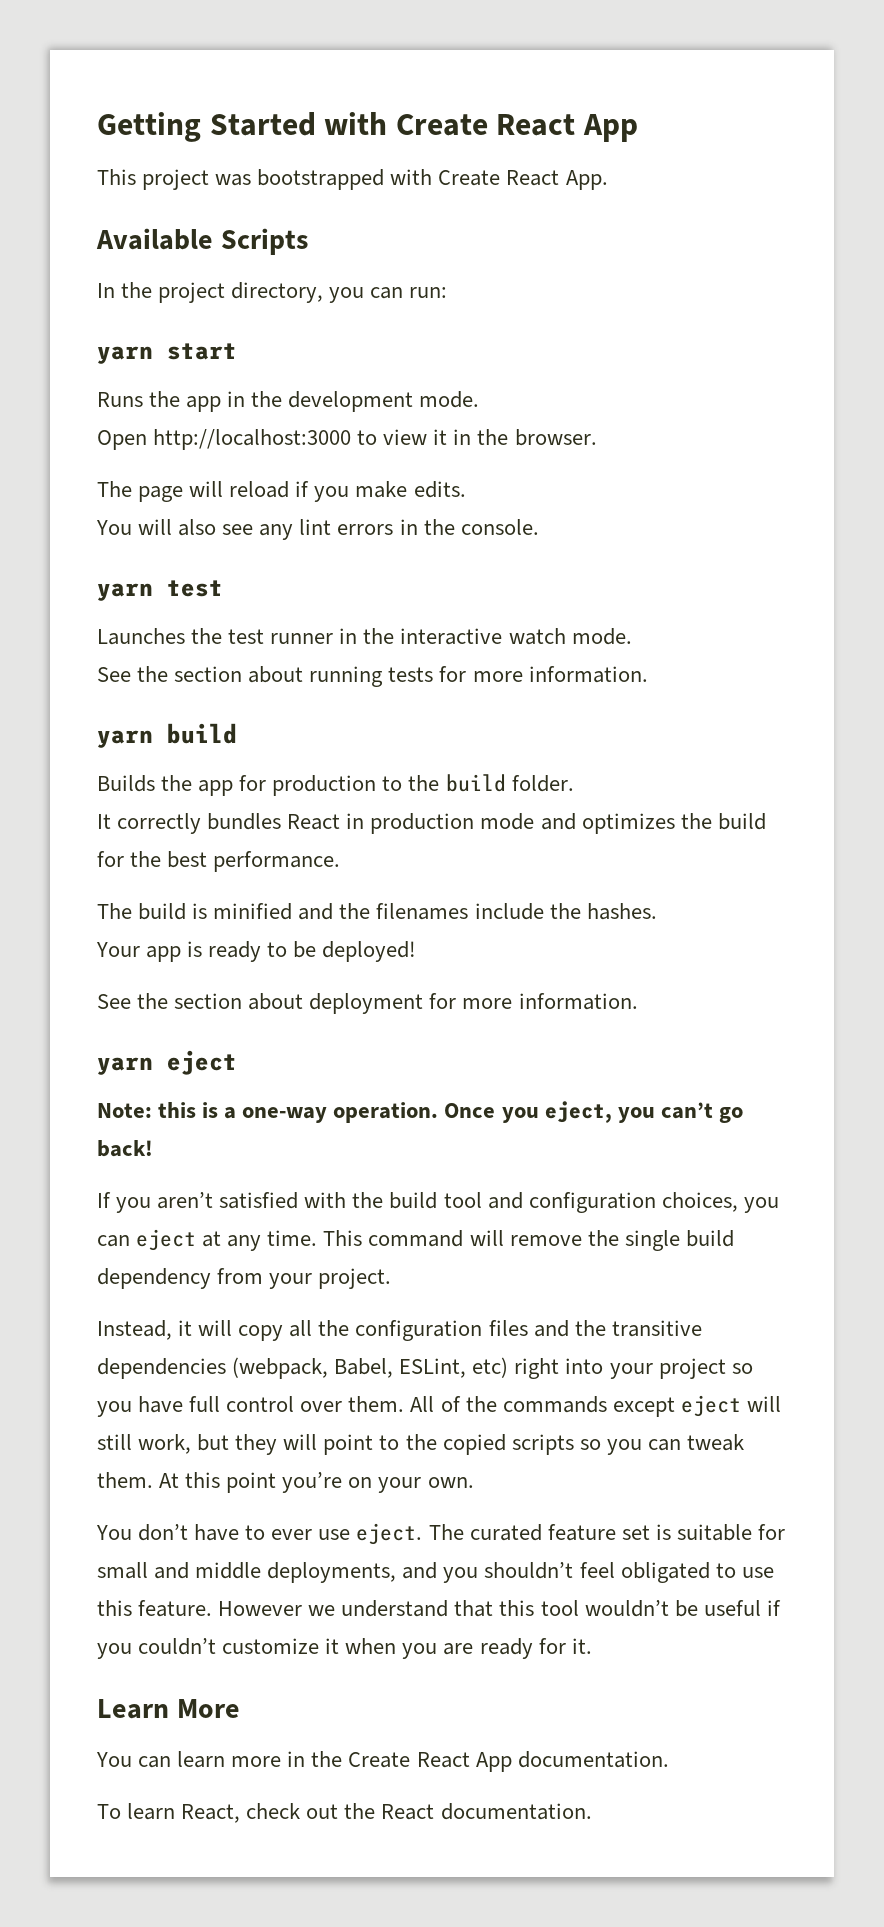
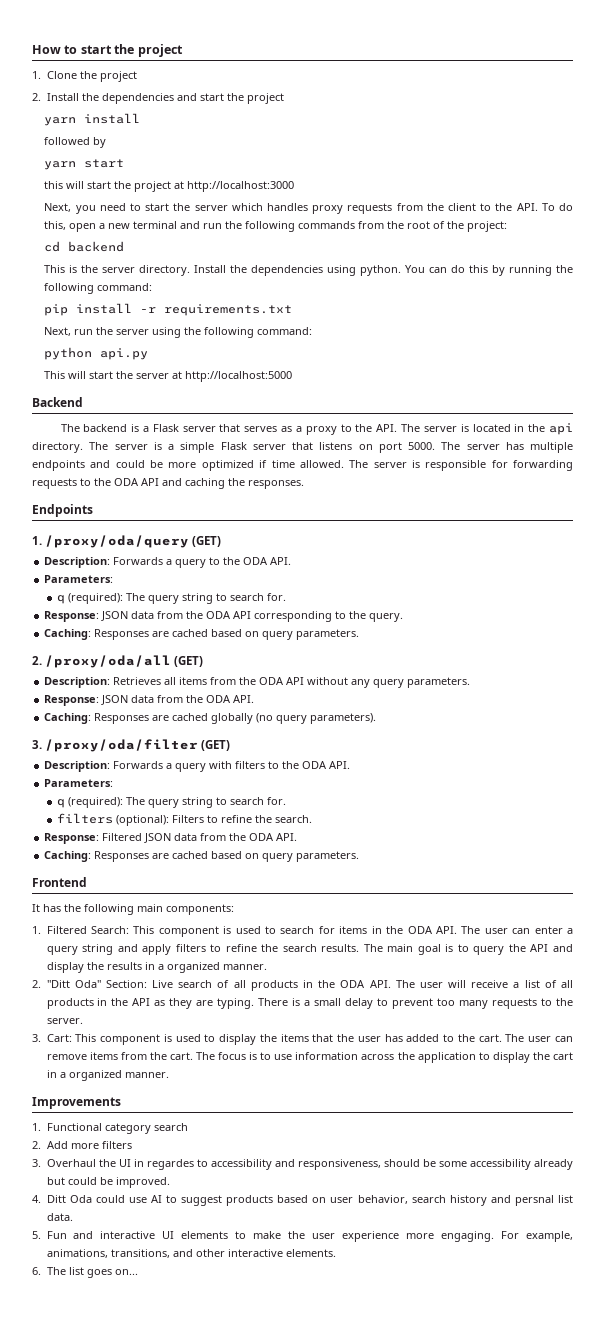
[97,112,638,142] [97,169,608,190] [96,228,308,255] [97,282,448,303] [97,343,237,364] [97,391,480,412] [97,429,597,450] [97,481,466,502] [96,519,539,540] [97,580,223,601] [97,628,632,645] [97,666,648,687] [97,723,237,748] [97,774,574,796] [97,813,766,834] [97,851,341,872] [97,903,657,920] [96,941,417,962] [97,993,638,1014] [97,1050,237,1075] [97,1101,743,1123] [97,1140,153,1157] [97,1192,779,1213] [97,1229,734,1251] [97,1268,392,1289] [97,1320,702,1341] [97,1357,753,1379] [97,1395,781,1417] [97,1434,744,1455] [97,1472,474,1493] [96,1523,785,1545] [97,1562,774,1583] [97,1600,781,1617] [97,1638,592,1659] [97,1699,240,1719] [96,1751,669,1772] [97,1803,592,1823] Getting Started with Create React App // This project was bootstrapped with Create React App. // Available Scripts // In the project directory, you can run: // yarn start // Runs the app in the development mode. // Open http://localhost:3000 to view it in the browser. // The page will reload if you make edits. // You will also see any lint errors in the console. // yarn test // Launches the test runner in the interactive watch mode. // See the section about running tests for more information. // yarn build // Builds the app for production to the build folder. // It correctly bundles React in production mode and optimizes the build for the best performance. // The build is minified and the filenames include the hashes. // Your app is ready to be deployed! // See the section about deployment for more information. // yarn eject // Note: this is a one-way operation. Once you eject, you can’t go back! // If you aren’t satisfied with the build tool and configuration choices, you can eject at any time. This command will remove the single build dependency from your project. // Instead, it will copy all the configuration files and the transitive dependencies (webpack, Babel, ESLint, etc) right into your project so you have full control over them. All of the commands except eject will still work, but they will point to the copied scripts so you can tweak them. At this point you’re on your own. // You don’t have to ever use eject. The curated feature set is suitable for small and middle deployments, and you shouldn’t feel obligated to use this feature. However we understand that this tool wouldn’t be useful if you couldn’t customize it when you are ready for it. // Learn More // You can learn more in the Create React App documentation. // To learn React, check out the React documentation. -> [32,44,183,57] [32,71,137,82] [32,93,284,104] [44,113,141,126] [44,137,107,148] [44,159,125,170] [44,181,295,192] [44,203,573,214] [44,221,508,232] [44,241,125,252] [44,265,573,276] [44,283,153,294] [44,303,293,316] [44,327,313,338] [44,347,149,360] [44,371,293,382] [32,397,83,407] [60,423,573,435] [32,442,573,453] [32,460,573,471] [32,478,304,489] [32,504,93,517] [32,535,222,548] [44,557,292,568] [44,575,114,583] [56,593,286,604] [44,611,404,622] [44,629,360,640] [32,655,204,668] [44,677,471,688] [44,695,255,706] [44,713,377,724] [32,739,231,752] [44,761,351,772] [44,779,114,787] [56,797,286,808] [56,813,312,826] [44,833,298,844] [44,851,360,862] [32,877,87,887] [32,904,234,915] [32,926,574,937] [46,944,573,955] [46,962,267,973] [32,980,573,991] [46,998,573,1009] [46,1018,83,1024] [32,1034,573,1045] [46,1052,573,1063] [46,1070,169,1081] [32,1097,121,1109] [32,1123,188,1134] [32,1141,132,1149] [32,1159,573,1170] [46,1177,170,1188] [32,1195,573,1206] [46,1213,73,1221] [32,1231,573,1242] [46,1249,336,1258] [32,1267,138,1278] How to start the project // 1. Clone the project // 2. Install the dependencies and start the project // yarn install // followed by // yarn start // this will start the project at http://localhost:3000 // Next, you need to start the server which handles proxy requests from the client to the API. To do this, open a new terminal and run the following commands from the root of the project: // cd backend // This is the server directory. Install the dependencies using python. You can do this by running the following command: // pip install -r requirements.txt // Next, run the server using the following command: // python api.py // This will start the server at http://localhost:5000 // Backend // The backend is a Flask server that serves as a proxy to the API. The server is located in the api directory. The server is a simple Flask server that listens on port 5000. The server has multiple endpoints and could be more optimized if time allowed. The server is responsible for forwarding requests to the ODA API and caching the responses. // Endpoints // 1. /proxy/oda/query (GET) // Description: Forwards a query to the ODA API. // Parameters: // q (required): The query string to search for. // Response: JSON data from the ODA API corresponding to the query. // Caching: Responses are cached based on query parameters. // 2. /proxy/oda/all (GET) // Description: Retrieves all items from the ODA API without any query parameters. // Response: JSON data from the ODA API. // Caching: Responses are cached globally (no query parameters). // 3. /proxy/oda/filter (GET) // Description: Forwards a query with filters to the ODA API. // Parameters: // q (required): The query string to search for. // filters (optional): Filters to refine the search. // Response: Filtered JSON data from the ODA API. // Caching: Responses are cached based on query parameters. // Frontend // It has the following main components: // 1. Filtered Search: This component is used to search for items in the ODA API. The user can enter a query string and apply filters to refine the search results. The main goal is to query the API and display the results in a organized manner. // 2. "Ditt Oda" Section: Live search of all products in the ODA API. The user will receive a list of all products in the API as they are typing. There is a small delay to prevent too many requests to the server. // 3. Cart: This component is used to display the items that the user has added to the cart. The user can remove items from the cart. The focus is to use information across the application to display the cart in a organized manner. // Improvements // 1. Functional category search // 2. Add more filters // 3. Overhaul the UI in regardes to accessibility and responsiveness, should be some accessibility already but could be improved. // 4. Ditt Oda could use AI to suggest products based on user behavior, search history and persnal list data. // 5. Fun and interactive UI elements to make the user experience more engaging. For example, animations, transitions, and other interactive elements. // 6. The list goes on...

